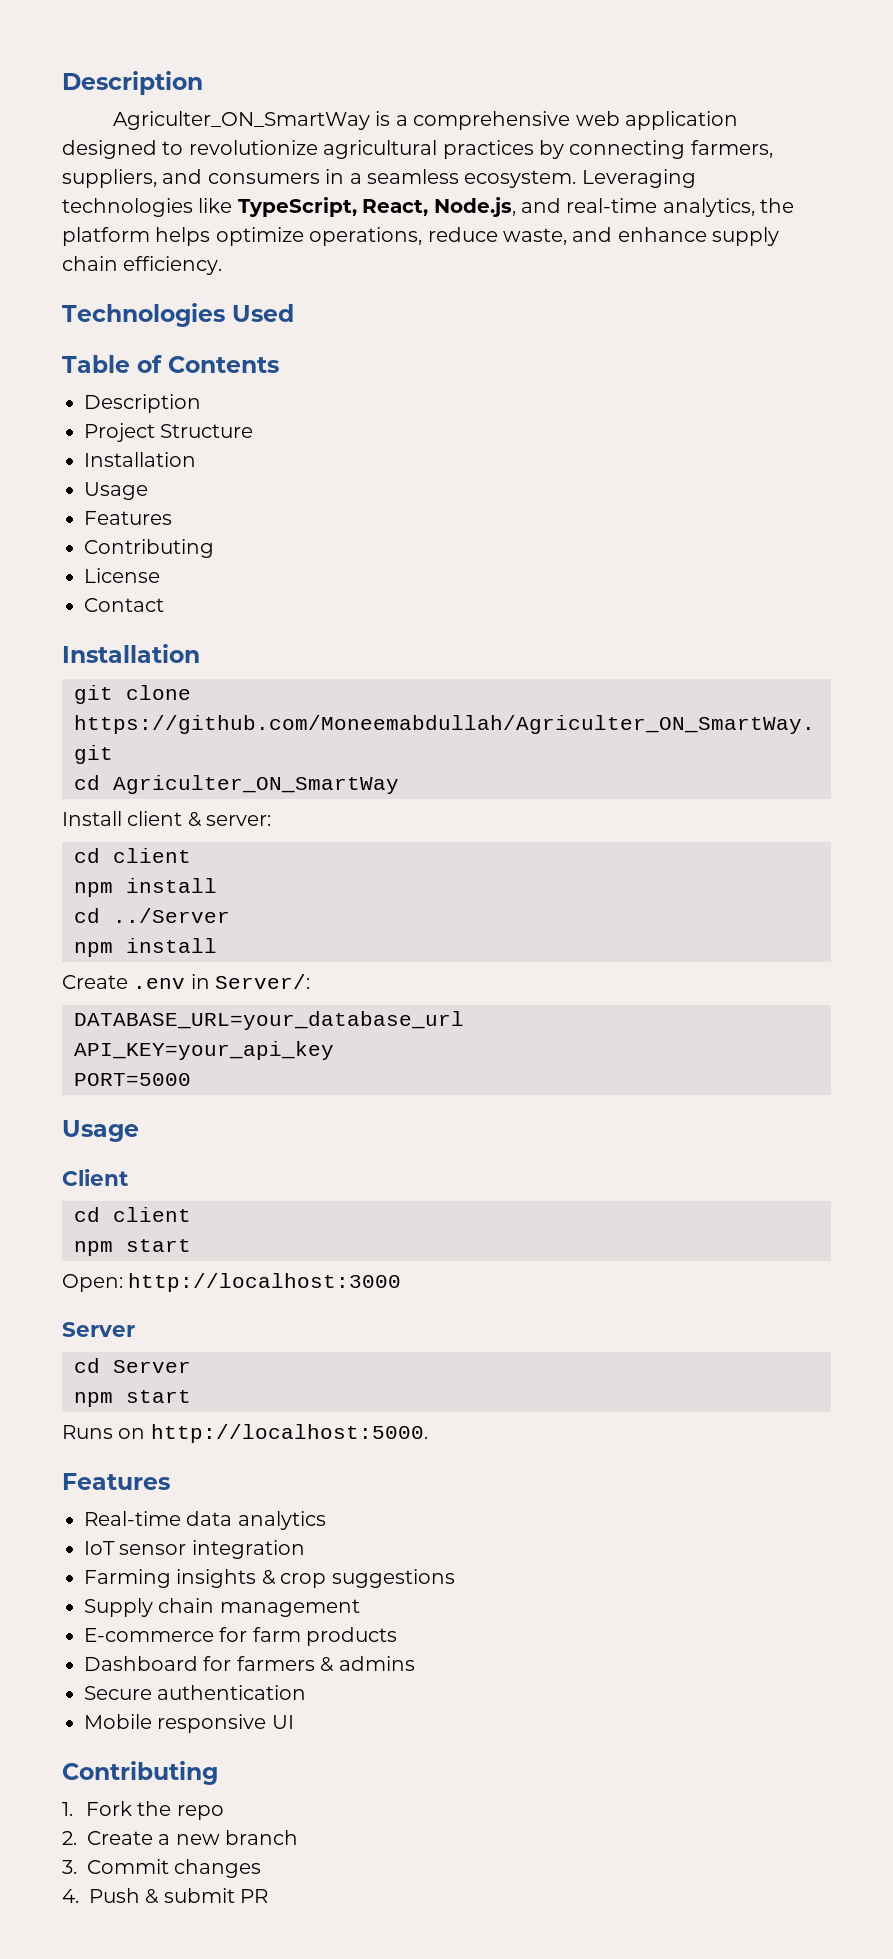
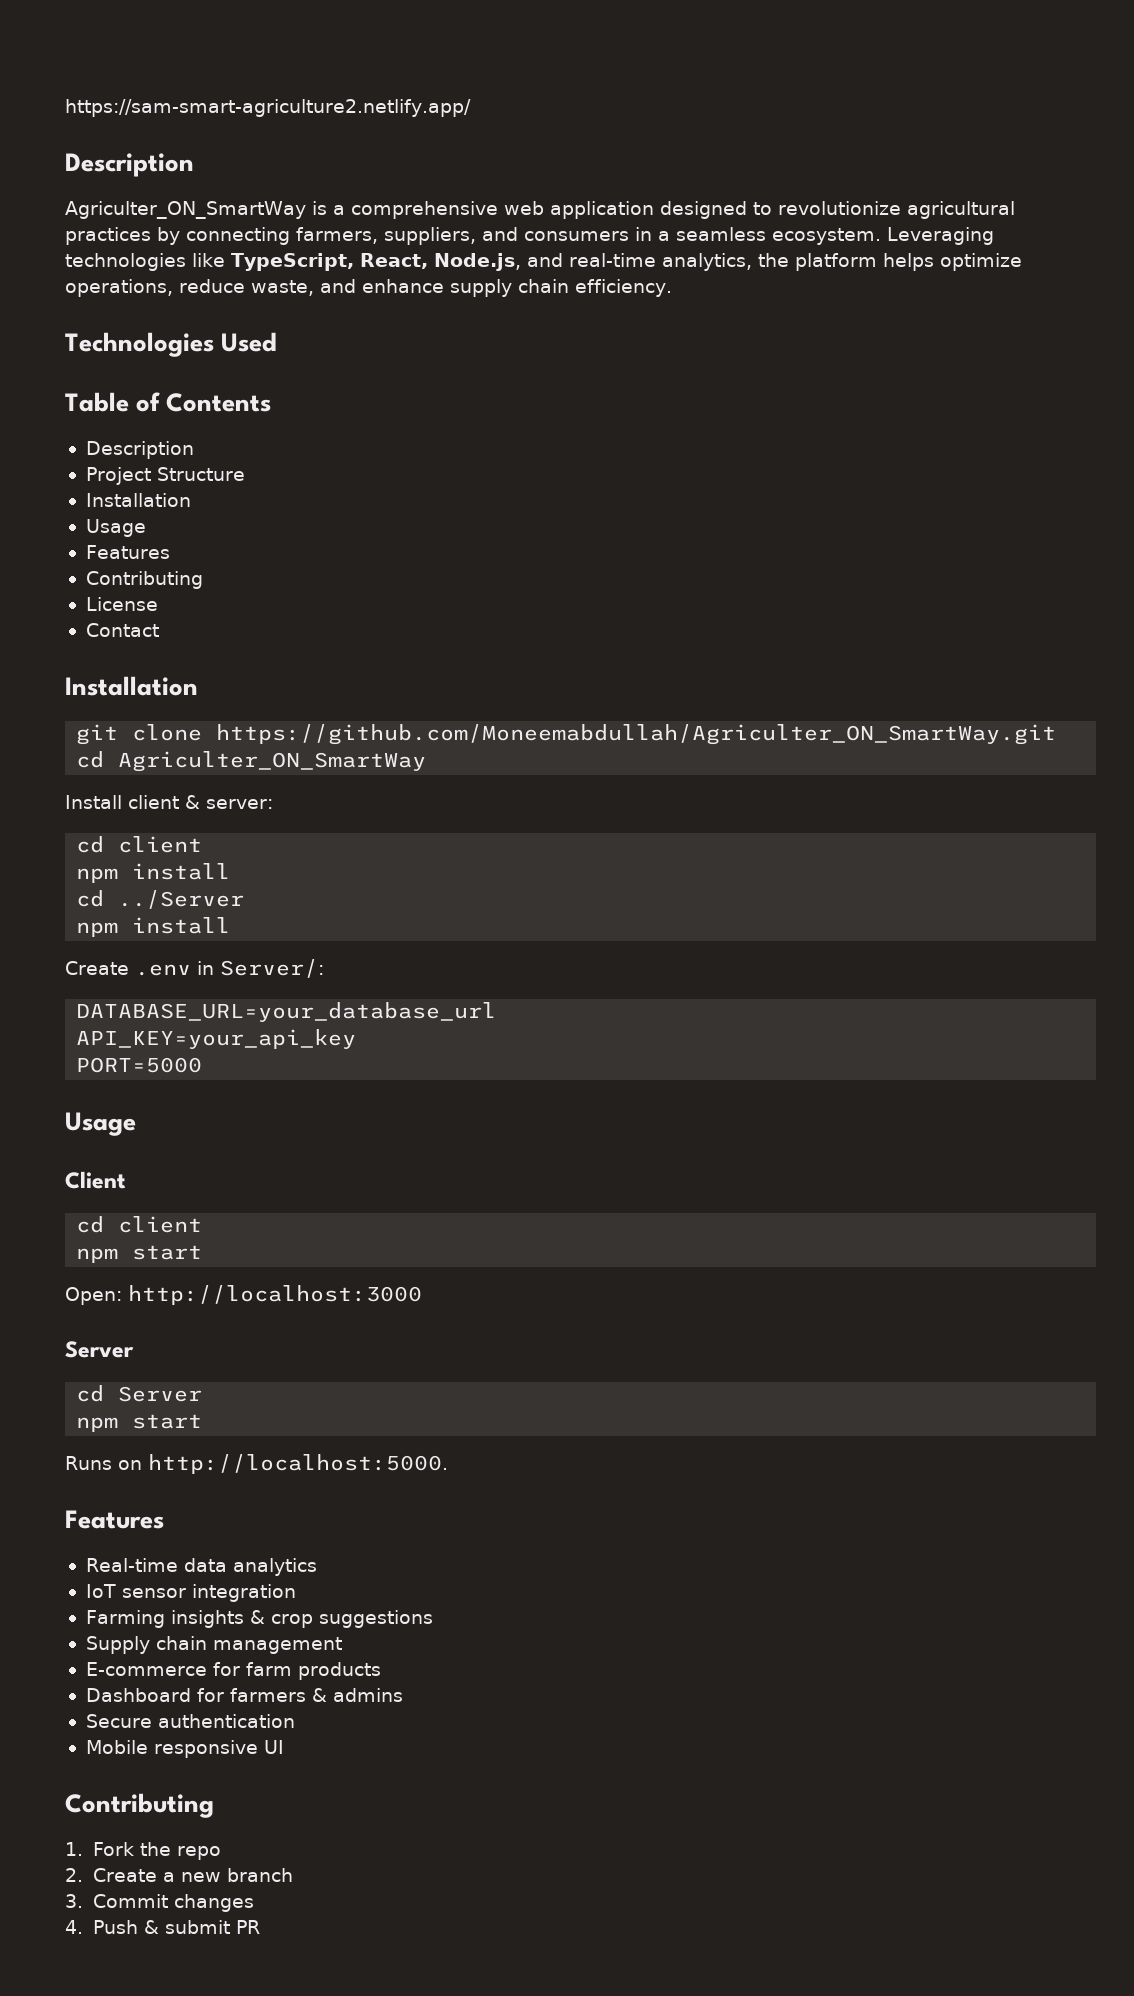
(62, 83) none -> [65,99,471,117] https://sam-smart-agriculture2.netlify.app/ //

